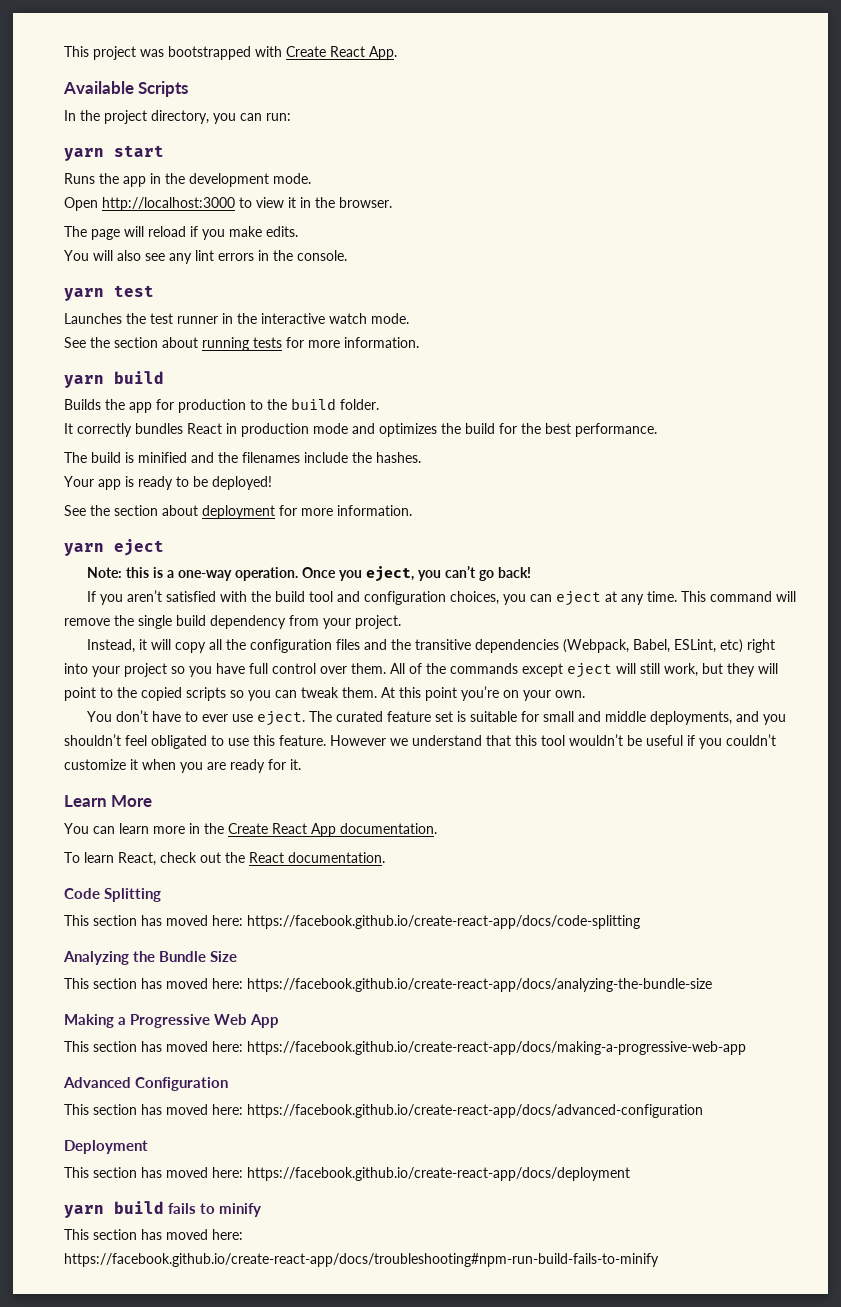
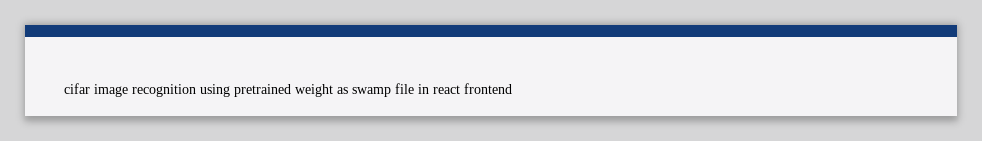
[64,46,397,60] [63,81,189,97] [64,110,291,124] [64,145,164,161] [64,173,311,187] [64,197,392,211] [64,226,298,240] [64,250,347,264] [64,285,154,301] [64,313,409,324] [64,337,419,351] [64,371,164,388] [64,398,379,413] [64,423,657,437] [64,452,421,463] [64,476,272,490] [64,505,412,519] [64,539,164,556] [86,565,531,582] [86,590,796,606] [64,615,401,629] [86,639,775,653] [64,663,778,678] [64,686,585,701] [86,710,786,726] [64,734,776,749] [64,759,301,773] [64,795,153,807] [64,823,437,837] [64,852,385,866] [64,888,162,902] [64,915,640,929] [63,951,238,965] [64,978,712,992] [64,1014,280,1028] [64,1041,746,1055] [63,1077,229,1091] [64,1104,703,1118] [64,1140,148,1154] [64,1167,630,1181] [64,1201,262,1218] [64,1229,243,1240] [64,1253,659,1267] This project was bootstrapped with Create React App. // Available Scripts // In the project directory, you can run: // yarn start // Runs the app in the development mode. // Open http://localhost:3000 to view it in the browser. // The page will reload if you make edits. // You will also see any lint errors in the console. // yarn test // Launches the test runner in the interactive watch mode. // See the section about running tests for more information. // yarn build // Builds the app for production to the build folder. // It correctly bundles React in production mode and optimizes the build for the best performance. // The build is minified and the filenames include the hashes. // Your app is ready to be deployed! // See the section about deployment for more information. // yarn eject // Note: this is a one-way operation. Once you eject, you can’t go back! // If you aren’t satisfied with the build tool and configuration choices, you can eject at any time. This command will remove the single build dependency from your project. // Instead, it will copy all the configuration files and the transitive dependencies (Webpack, Babel, ESLint, etc) right into your project so you have full control over them. All of the commands except eject will still work, but they will point to the copied scripts so you can tweak them. At this point you’re on your own. // You don’t have to ever use eject. The curated feature set is suitable for small and middle deployments, and you shouldn’t feel obligated to use this feature. However we understand that this tool wouldn’t be useful if you couldn’t customize it when you are ready for it. // Learn More // You can learn more in the Create React App documentation. // To learn React, check out the React documentation. // Code Splitting // This section has moved here: https://facebook.github.io/create-react-app/docs/code-splitting // Analyzing the Bundle Size // This section has moved here: https://facebook.github.io/create-react-app/docs/analyzing-the-bundle-size // Making a Progressive Web App // This section has moved here: https://facebook.github.io/create-react-app/docs/making-a-progressive-web-app // Advanced Configuration // This section has moved here: https://facebook.github.io/create-react-app/docs/advanced-configuration // Deployment // This section has moved here: https://facebook.github.io/create-react-app/docs/deployment // yarn build fails to minify // This section has moved here: https://facebook.github.io/create-react-app/docs/troubleshooting#npm-run-build-fails-to-minify -> [64,83,512,97] cifar image recognition using pretrained weight as swamp file in react frontend

